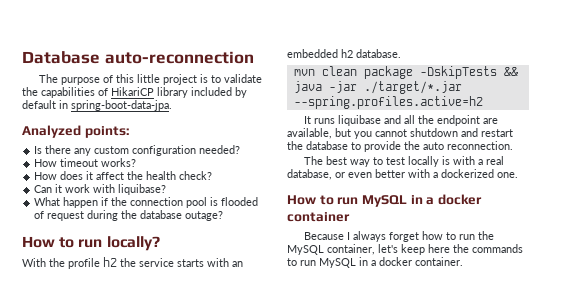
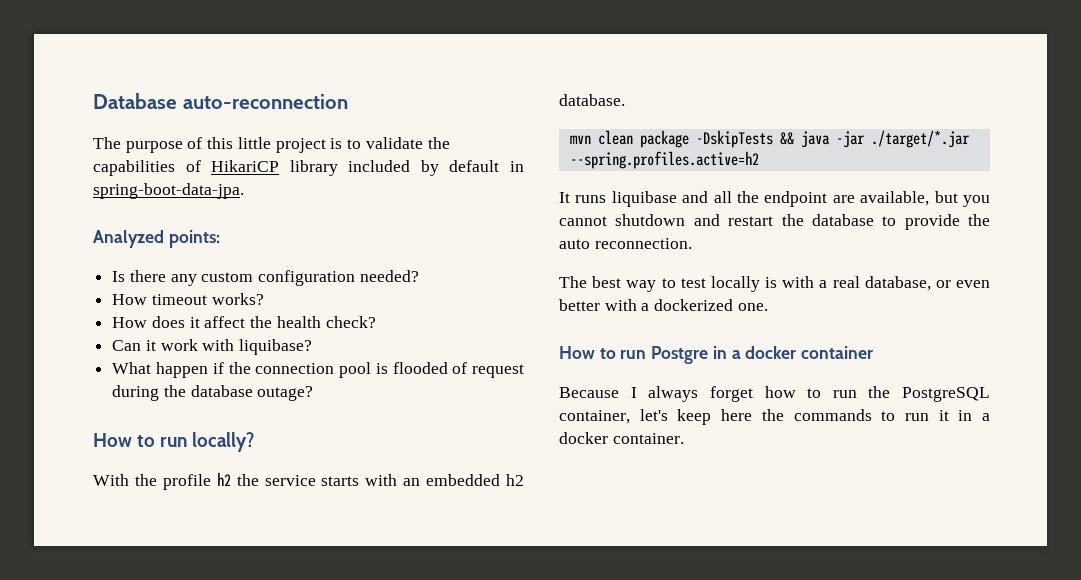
[361,195,407,207] MySQL -> [651,346,709,364] Postgre
[287,245,324,255] MySQL -> [902,387,990,402] PostgreSQL
[319,258,356,268] MySQL -> [938,410,949,421] it

